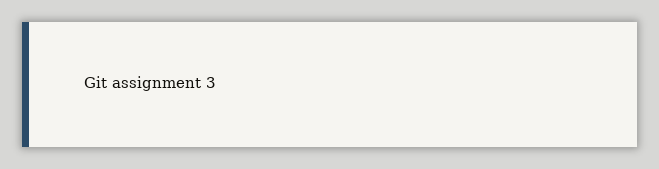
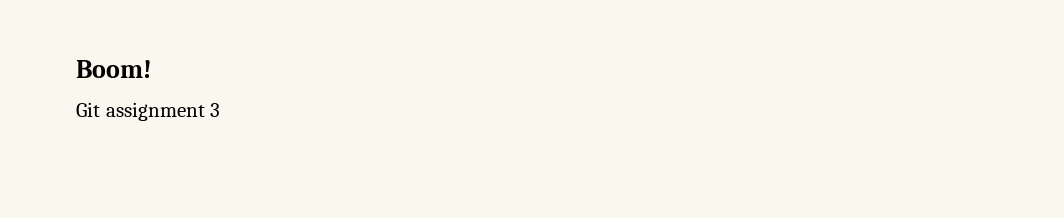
(84, 82) none -> [76,60,152,78] Boom! //

